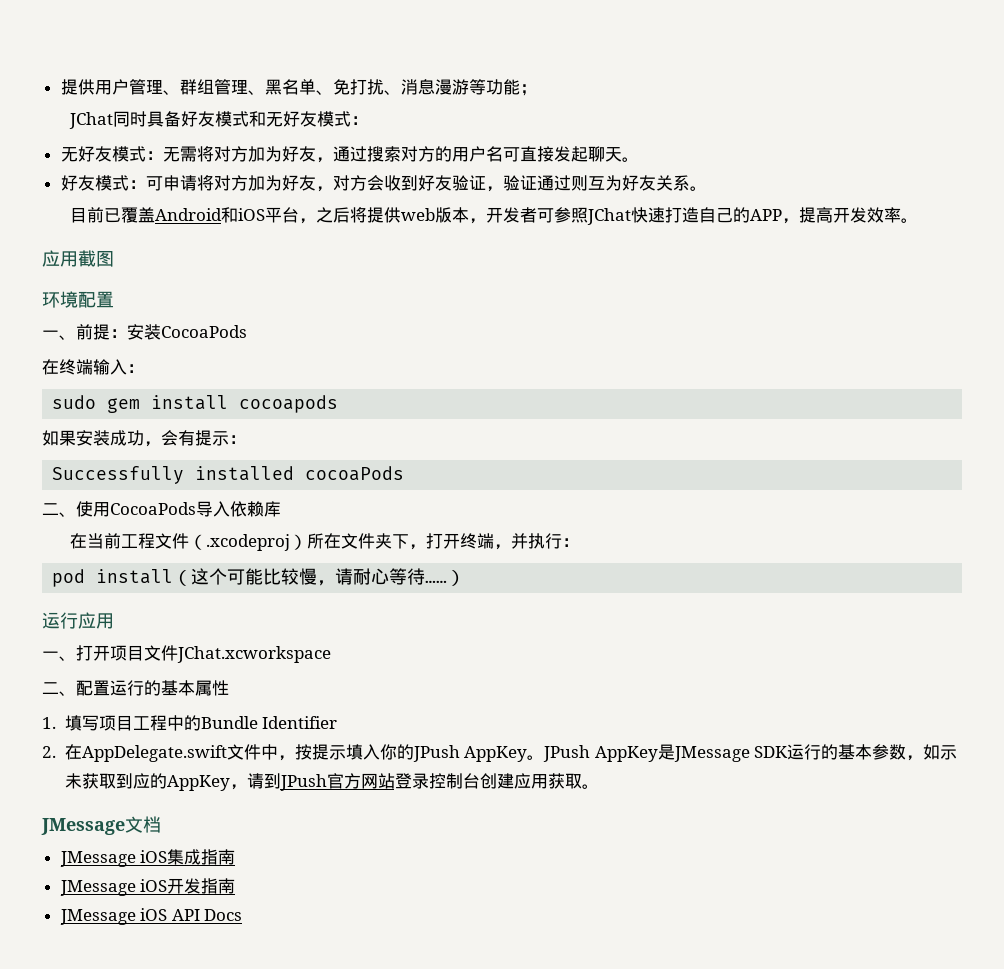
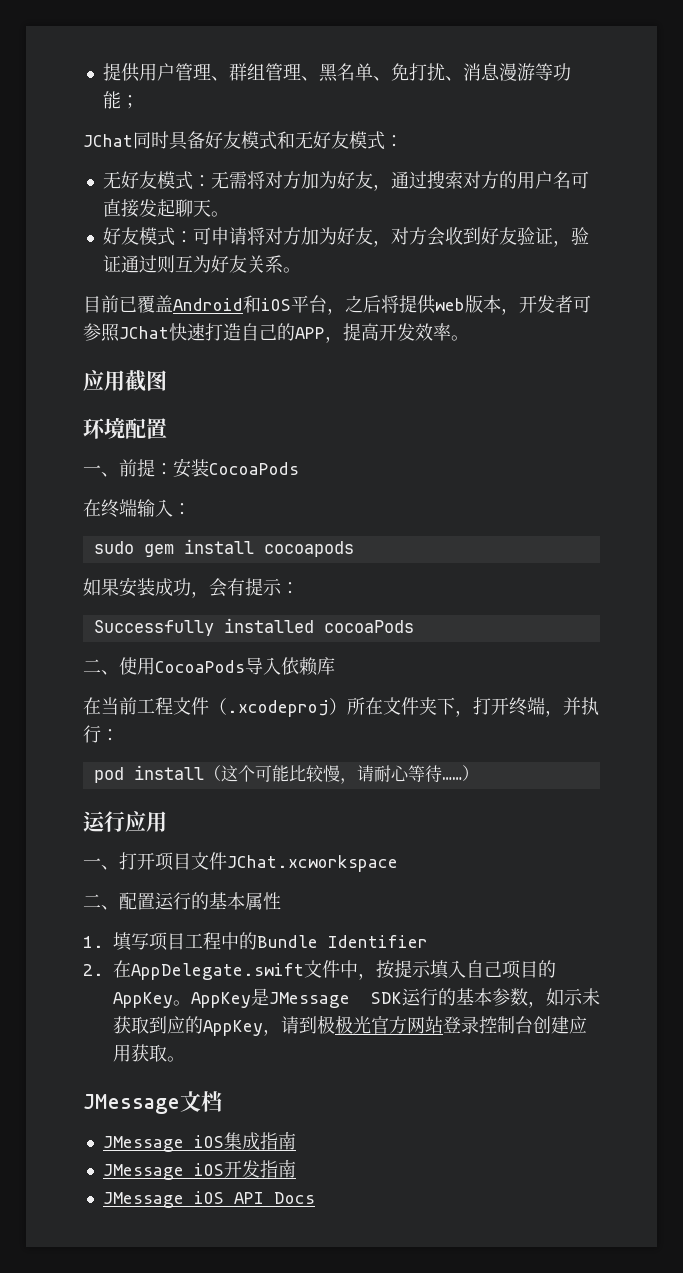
[379,744,591,762] 你的JPush AppKey。JPush -> [466,960,556,979] [113,992,191,1008] 自己项目的AppKey。
[279,774,327,791] JPush -> [317,1015,371,1034] 极极光

